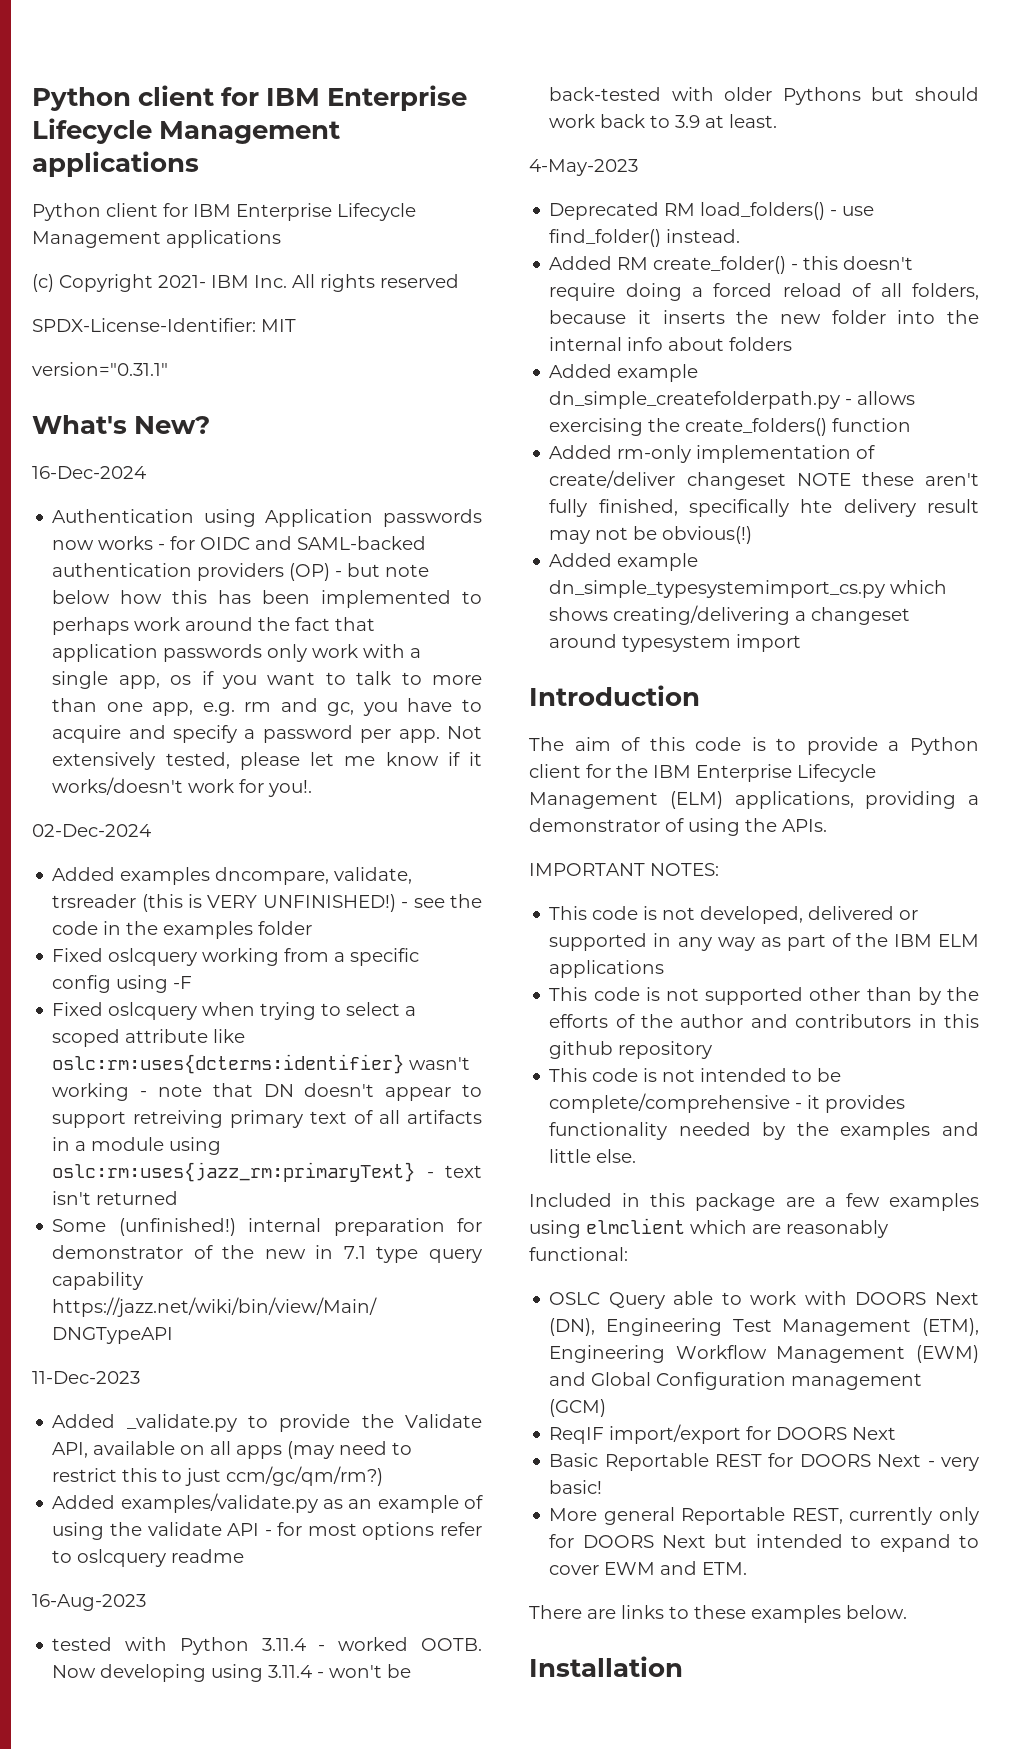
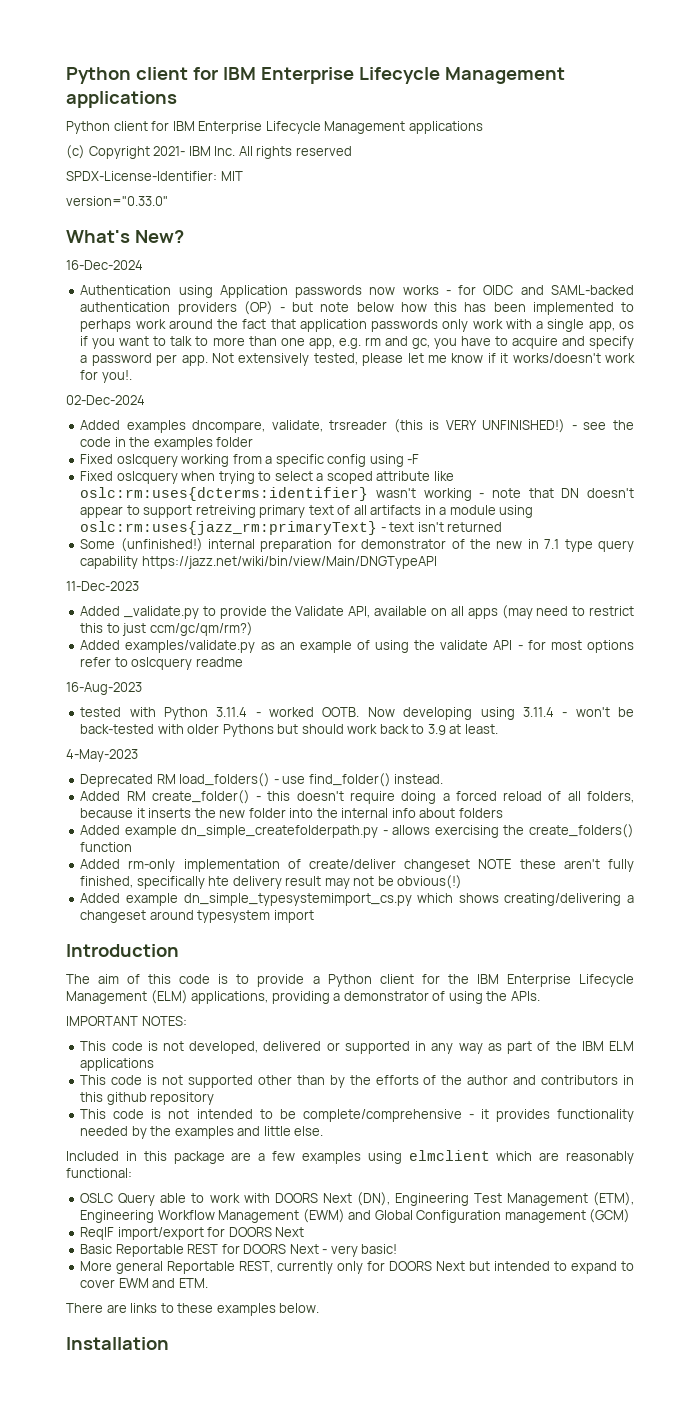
[32,362,168,376] version="0.31.1" -> [66,196,168,206] version="0.33.0"

